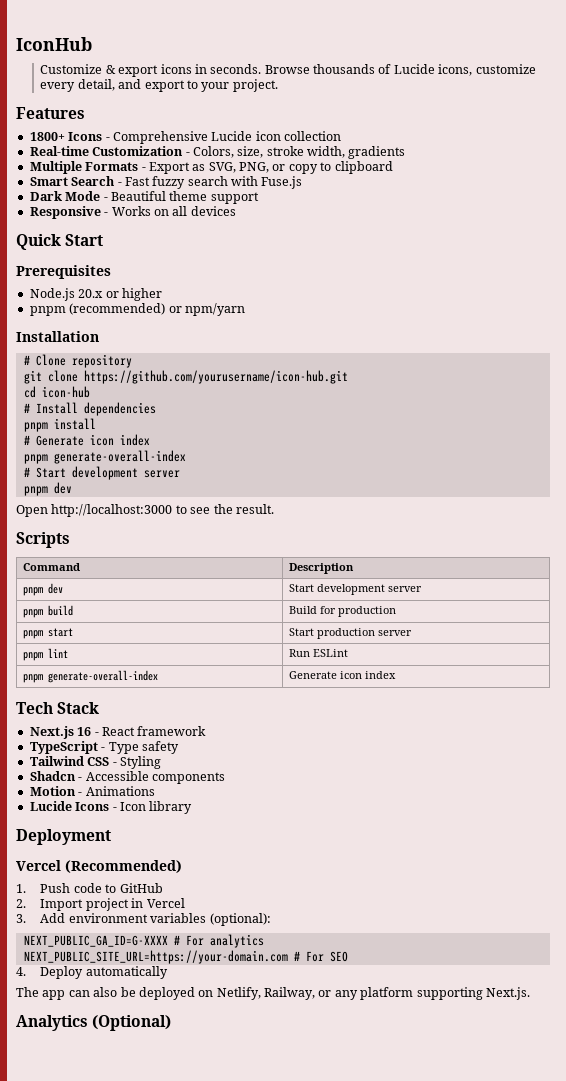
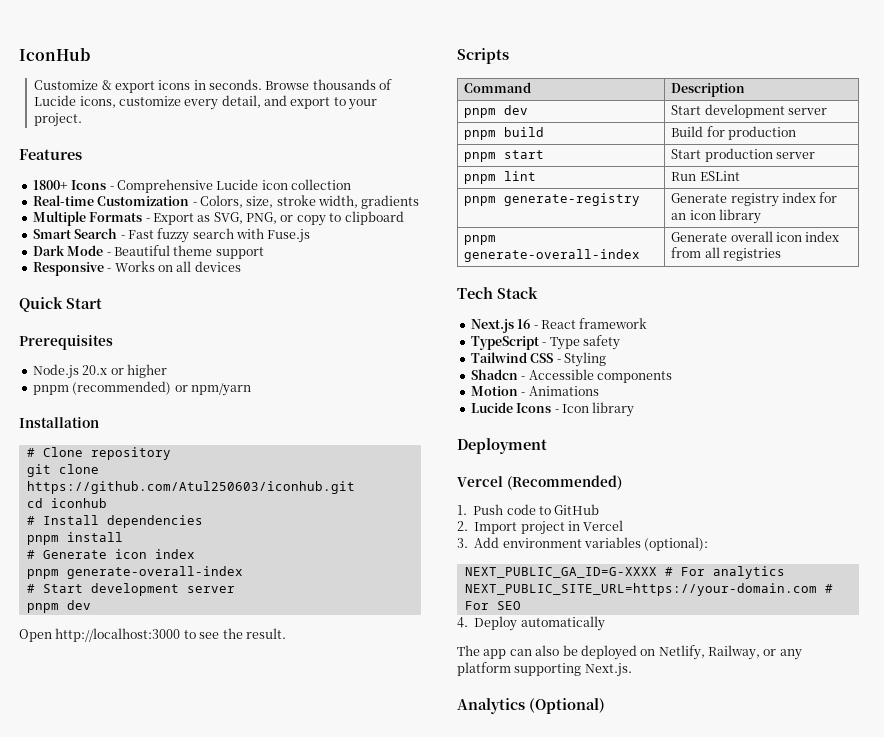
[83,370,348,384] https://github.com/yourusername/icon-hub.git -> [26,481,355,494] https://github.com/Atul250603/iconhub.git
[41,386,90,398] icon-hub -> [50,498,107,508] iconhub
(349, 653) none -> [464,193,641,206] [671,192,838,207] [671,209,761,224] // pnpm generate-registry | Generate registry index for an icon library
[340,671,397,679] icon index -> [730,231,840,242] [671,247,781,261] overall icon index from all registries

